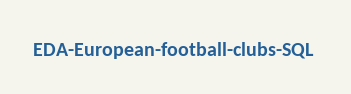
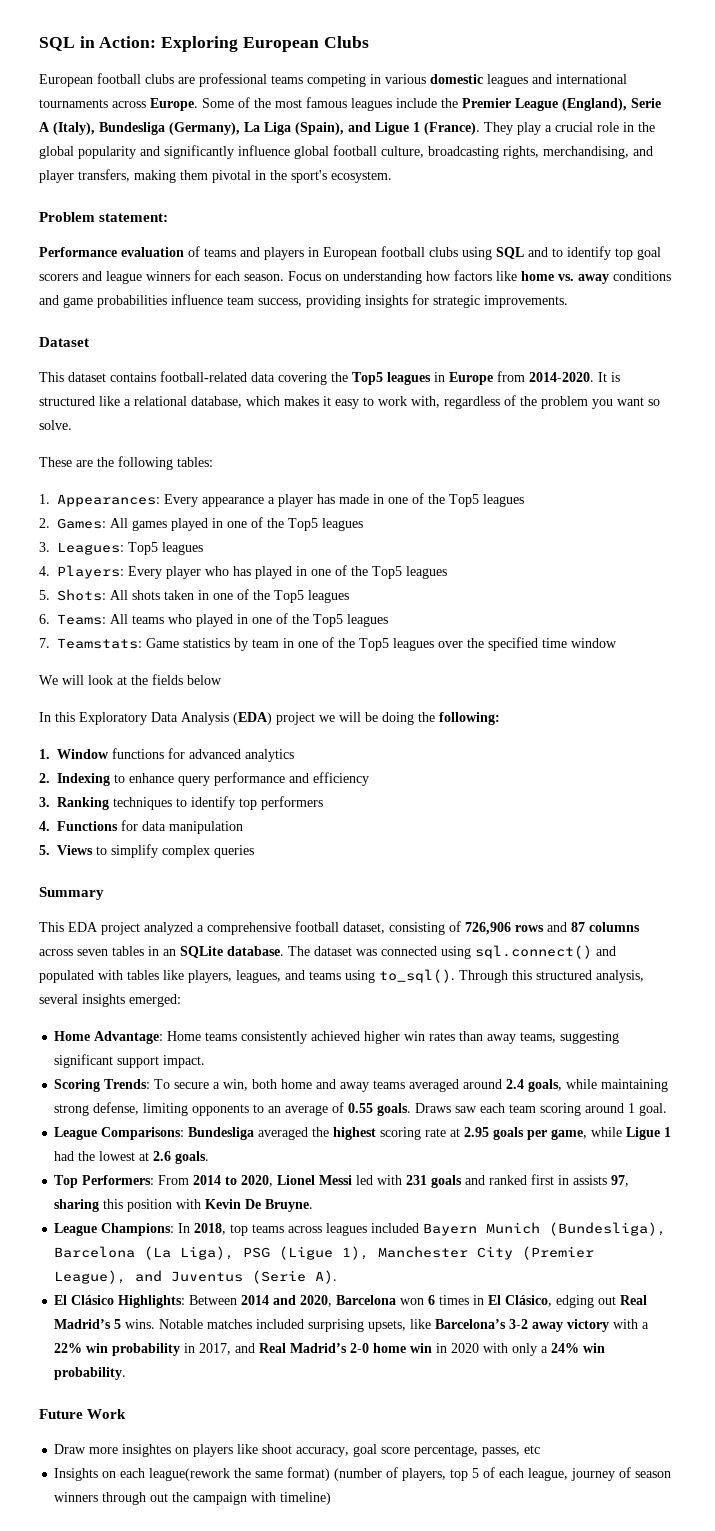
[33,42,314,59] EDA-European-football-clubs-SQL -> [39,36,369,52] [39,73,627,87] [39,97,661,111] [39,122,655,135] [39,145,653,159] [39,169,392,183] [39,212,169,222] [39,246,661,260] [39,270,671,284] [39,294,568,308] [39,337,89,347] [39,371,620,385] [39,395,660,409] [39,420,72,430] [39,456,213,470] [39,493,524,507] [39,517,363,531] [39,542,203,555] [39,565,447,579] [39,589,349,603] [39,613,388,627] [39,637,617,651] [39,674,222,685] [39,712,500,725] [39,748,294,762] [39,772,369,786] [39,796,323,810] [39,820,243,834] [39,844,254,858] [39,887,104,900] [39,921,640,935] [39,945,616,959] [39,969,644,983] [39,994,181,1007] [54,1031,620,1044] [54,1054,206,1068] [54,1079,669,1092] [54,1102,668,1116] [54,1127,672,1140] [54,1151,210,1164] [54,1174,630,1188] [54,1199,314,1212] [54,1222,667,1236] [54,1246,595,1260] [54,1270,338,1284] [54,1295,648,1308] [54,1319,650,1332] [54,1343,606,1356] [54,1367,127,1380] [39,1409,127,1419] [54,1444,541,1457] [54,1467,672,1481] [54,1492,332,1505] SQL in Action: Exploring European Clubs // European football clubs are professional teams competing in various domestic leagues and international tournaments across Europe. Some of the most famous leagues include the Premier League (England), Serie A (Italy), Bundesliga (Germany), La Liga (Spain), and Ligue 1 (France). They play a crucial role in the global popularity and significantly influence global football culture, broadcasting rights, merchandising, and player transfers, making them pivotal in the sport's ecosystem. // Problem statement: // Performance evaluation of teams and players in European football clubs using SQL and to identify top goal scorers and league winners for each season. Focus on understanding how factors like home vs. away conditions and game probabilities influence team success, providing insights for strategic improvements. // Dataset // This dataset contains football-related data covering the Top5 leagues in Europe from 2014-2020. It is structured like a relational database, which makes it easy to work with, regardless of the problem you want so solve. // These are the following tables: // 1. Appearances: Every appearance a player has made in one of the Top5 leagues // 2. Games: All games played in one of the Top5 leagues // 3. Leagues: Top5 leagues // 4. Players: Every player who has played in one of the Top5 leagues // 5. Shots: All shots taken in one of the Top5 leagues // 6. Teams: All teams who played in one of the Top5 leagues // 7. Teamstats: Game statistics by team in one of the Top5 leagues over the specified time window // We will look at the fields below // In this Exploratory Data Analysis (EDA) project we will be doing the following: // 1. Window functions for advanced analytics // 2. Indexing to enhance query performance and efficiency // 3. Ranking techniques to identify top performers // 4. Functions for data manipulation // 5. Views to simplify complex queries // Summary // This EDA project analyzed a comprehensive football dataset, consisting of 726,906 rows and 87 columns across seven tables in an SQLite database. The dataset was connected using sql.connect() and populated with tables like players, leagues, and teams using to_sql(). Through this structured analysis, several insights emerged: // Home Advantage: Home teams consistently achieved higher win rates than away teams, suggesting significant support impact. // Scoring Trends: To secure a win, both home and away teams averaged around 2.4 goals, while maintaining strong defense, limiting opponents to an average of 0.55 goals. Draws saw each team scoring around 1 goal. // League Comparisons: Bundesliga averaged the highest scoring rate at 2.95 goals per game, while Ligue 1 had the lowest at 2.6 goals. // Top Performers: From 2014 to 2020, Lionel Messi led with 231 goals and ranked first in assists 97, sharing this position with Kevin De Bruyne. // League Champions: In 2018, top teams across leagues included Bayern Munich (Bundesliga), Barcelona (La Liga), PSG (Ligue 1), Manchester City (Premier League), and Juventus (Serie A). // El Clásico Highlights: Between 2014 and 2020, Barcelona won 6 times in El Clásico, edging out Real Madrid’s 5 wins. Notable matches included surprising upsets, like Barcelona’s 3-2 away victory with a 22% win probability in 2017, and Real Madrid’s 2-0 home win in 2020 with only a 24% win probability. // Future Work // Draw more insightes on players like shoot accuracy, goal score percentage, passes, etc // Insights on each league(rework the same format) (number of players, top 5 of each league, journey of season winners through out the campaign with timeline)

